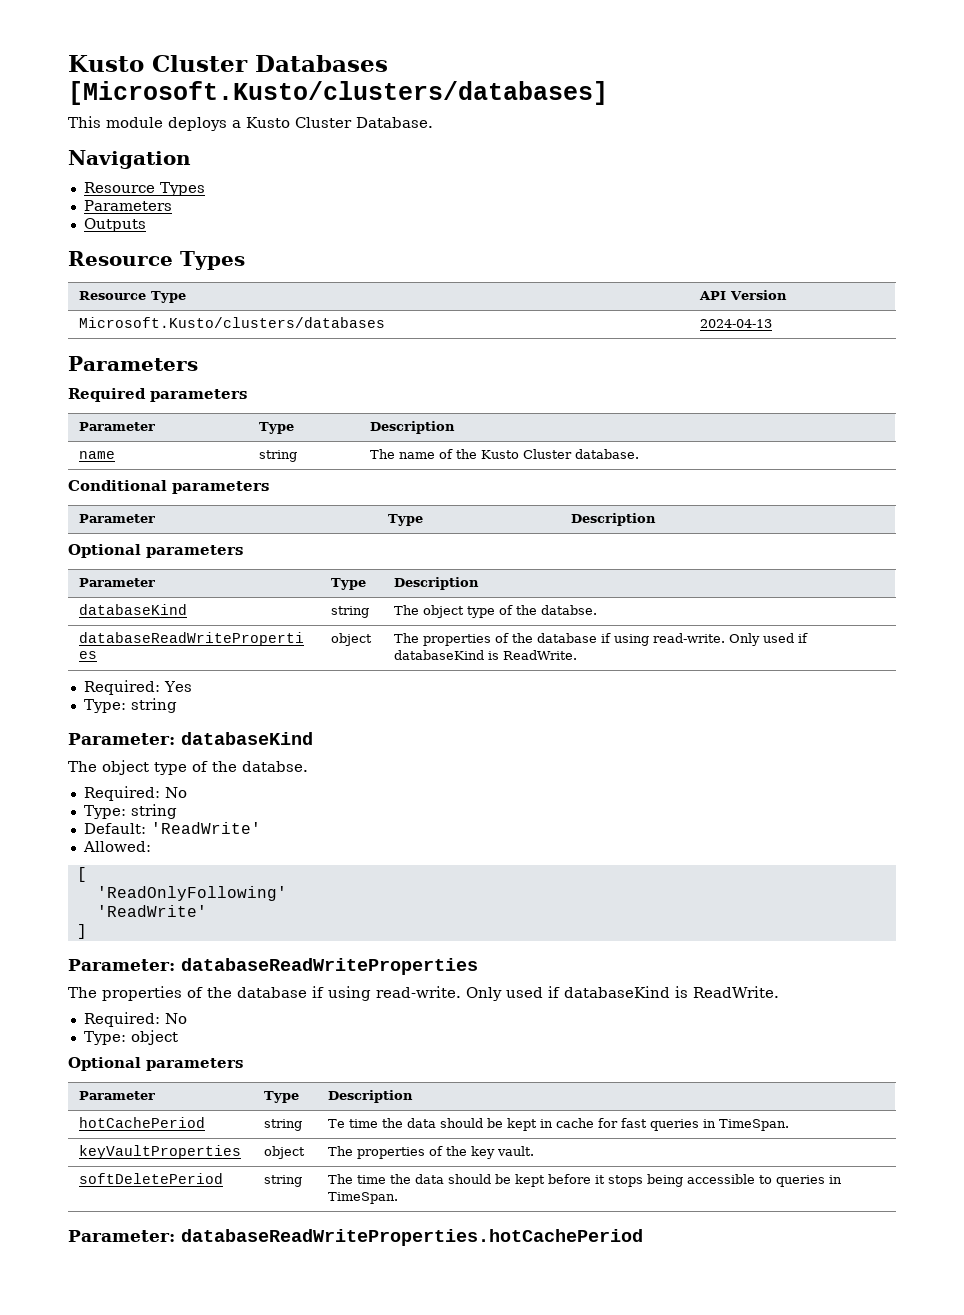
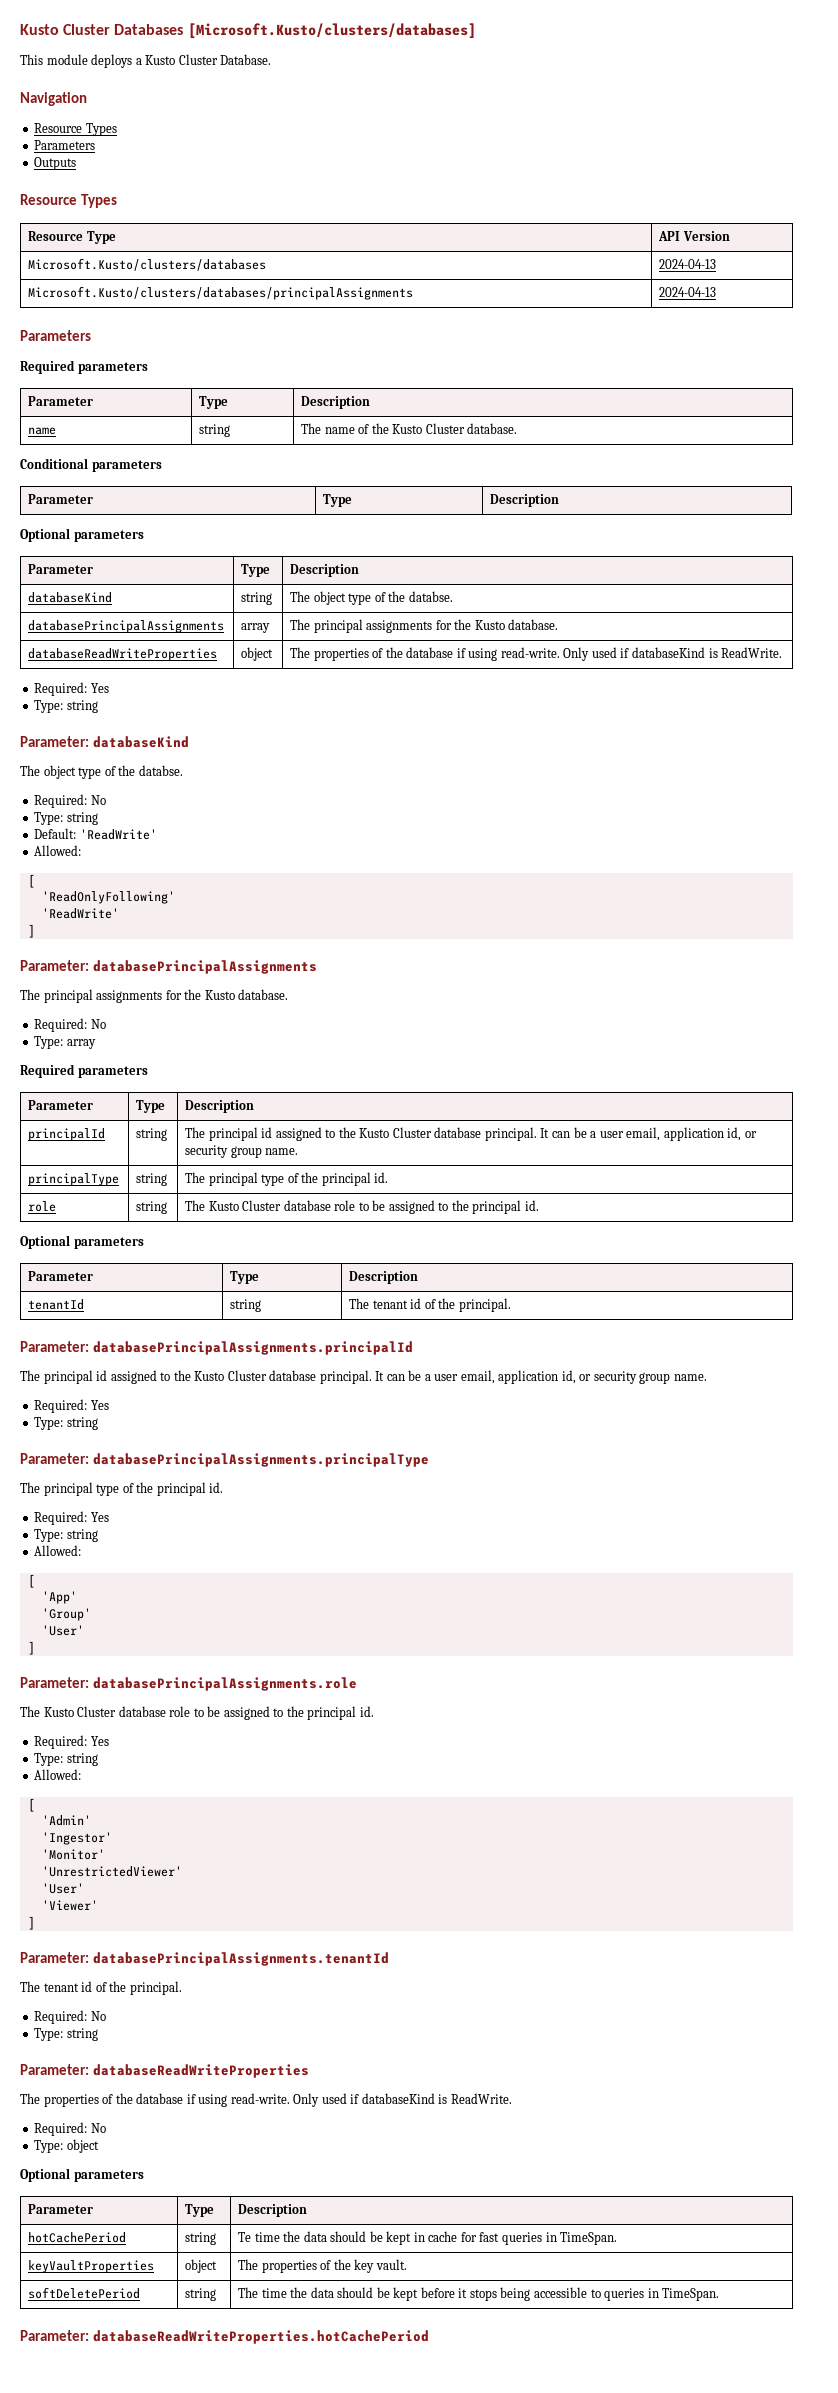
(773, 323) none -> [28,286,414,300] [659,287,717,297] // Microsoft.Kusto/clusters/databases/principalAssignments | 2024-04-13
(598, 610) none -> [28,620,225,633] [241,623,271,633] [290,619,559,633] // databasePrincipalAssignments | array | The principal assignments for the Kusto database.
(87, 931) none -> [20,960,317,974] [20,989,289,1003] [34,1018,106,1032] [34,1036,96,1049] [20,1064,148,1078] [28,1100,94,1110] [136,1100,166,1113] [185,1100,255,1113] [28,1128,106,1141] [136,1128,168,1141] [185,1127,757,1141] [185,1145,299,1158] [28,1173,120,1186] [136,1173,168,1186] [185,1172,389,1186] [28,1201,57,1212] [136,1201,168,1214] [185,1200,539,1214] [20,1235,144,1249] [28,1271,94,1281] [230,1271,260,1284] [349,1271,419,1284] [28,1299,85,1310] [230,1299,262,1312] [349,1298,511,1312] [20,1341,413,1355] [20,1370,707,1384] [34,1399,109,1413] [34,1417,98,1430] [20,1453,429,1467] [20,1482,224,1496] [34,1511,109,1525] [34,1529,98,1542] [34,1545,82,1556] [27,1574,35,1588] [41,1591,77,1604] [41,1608,91,1621] [41,1625,84,1636] [27,1641,35,1655] [20,1677,357,1691] [20,1706,374,1720] [34,1735,109,1749] [34,1753,98,1766] [34,1769,82,1780] [27,1798,35,1812] [41,1815,91,1826] [41,1832,112,1845] [41,1849,105,1860] [41,1866,182,1877] [41,1883,84,1894] [41,1900,98,1911] [27,1916,35,1930] [20,1952,389,1966] [20,1981,182,1995] [34,2010,106,2024] [34,2028,98,2041] // Parameter: databasePrincipalAssignments // The principal assignments for the Kusto database. // Required: No // Type: array // Required parameters // Parameter | Type | Description // principalId | string | The principal id assigned to the Kusto Cluster database principal. It can be a user email, application id, or security group name. // principalType | string | The principal type of the principal id. // role | string | The Kusto Cluster database role to be assigned to the principal id. // Optional parameters // Parameter | Type | Description // tenantId | string | The tenant id of the principal. // Parameter: databasePrincipalAssignments.principalId // The principal id assigned to the Kusto Cluster database principal. It can be a user email, application id, or security group name. // Required: Yes // Type: string // Parameter: databasePrincipalAssignments.principalType // The principal type of the principal id. // Required: Yes // Type: string // Allowed: // [ // 'App' // 'Group' // 'User' // ] // Parameter: databasePrincipalAssignments.role // The Kusto Cluster database role to be assigned to the principal id. // Required: Yes // Type: string // Allowed: // [ // 'Admin' // 'Ingestor' // 'Monitor' // 'UnrestrictedViewer' // 'User' // 'Viewer' // ] // Parameter: databasePrincipalAssignments.tenantId // The tenant id of the principal. // Required: No // Type: string

